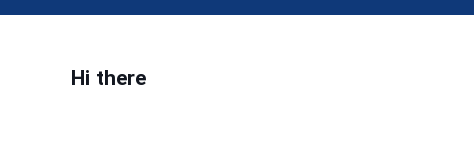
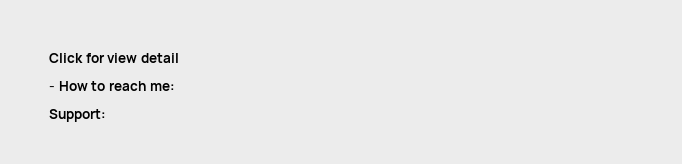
[71,70,146,85] Hi there -> [49,53,179,63] [49,81,175,91] [49,109,106,122] Click for view detail // - How to reach me: // Support:

